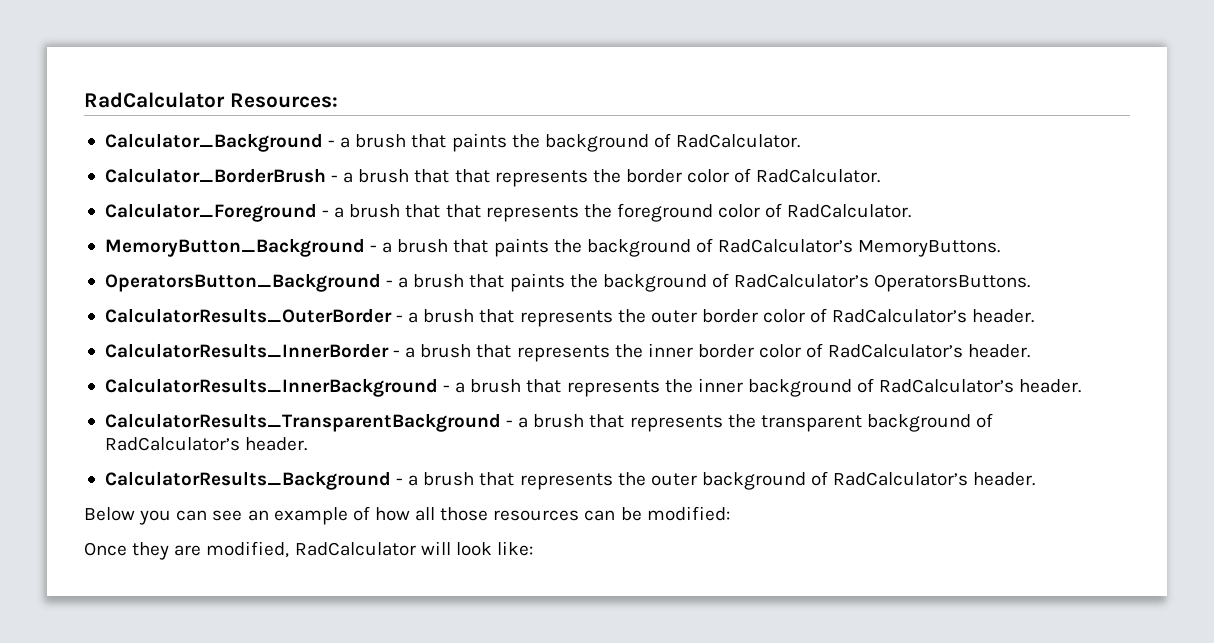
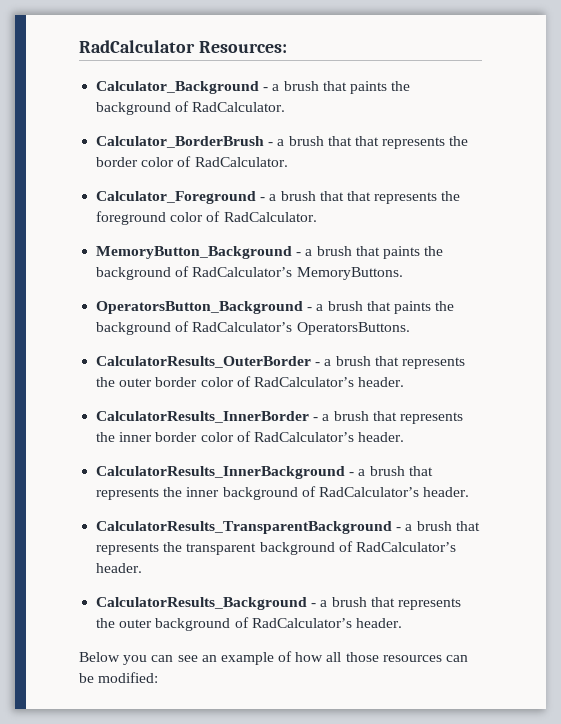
[84,541,533,560] // Once they are modified, RadCalculator will look like: -> (159, 677) none

